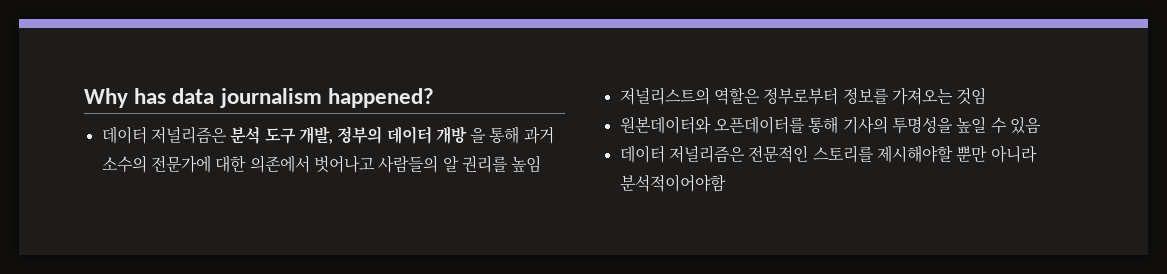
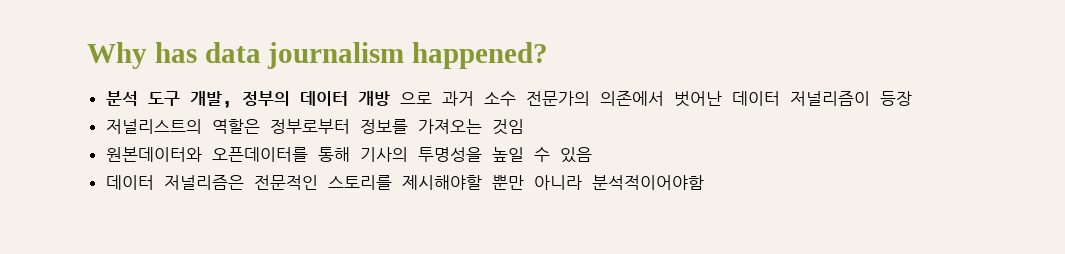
[101,126,227,144] 데이터 저널리즘은 -> (549, 55) none
[470,126,554,144] [101,155,542,173] 을 통해 과거 소수의 전문가에 대한 의존에서 벗어나고 사람들의 알 권리를 높임 -> [399,91,912,107] 으로 과거 소수 전문가의 의존에서 벗어난 데이터 저널리즘이 등장

